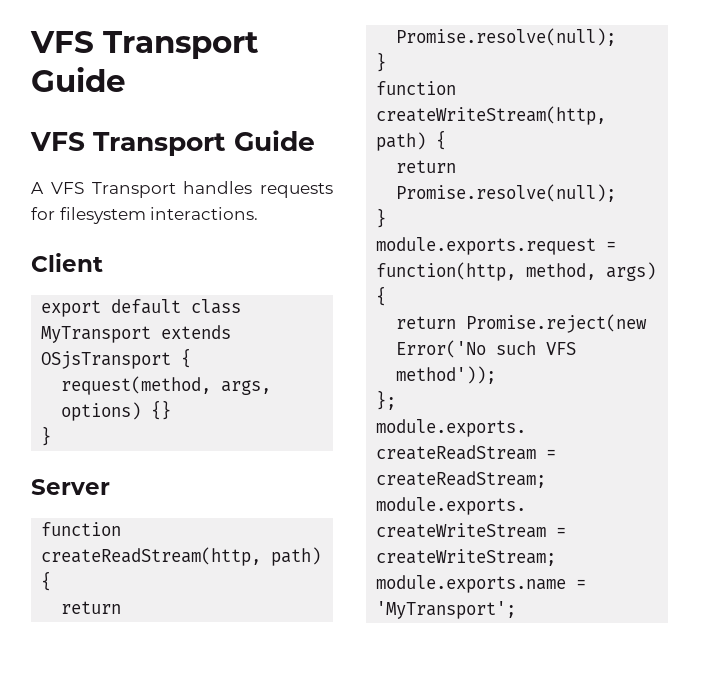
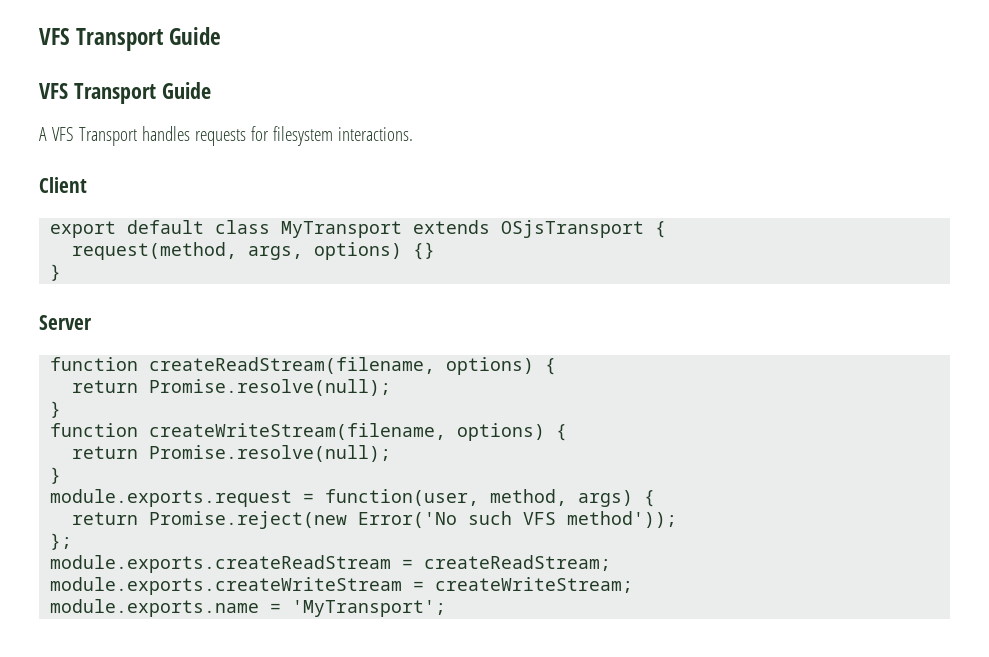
[41,547,322,566] createReadStream(http, path) -> [149,357,535,375] createReadStream(filename, options)
[376,106,607,125] [376,132,427,151] createWriteStream(http, path) -> [149,423,546,441] createWriteStream(filename, options)
[376,262,517,281] function(http, -> [325,489,480,506] function(user,

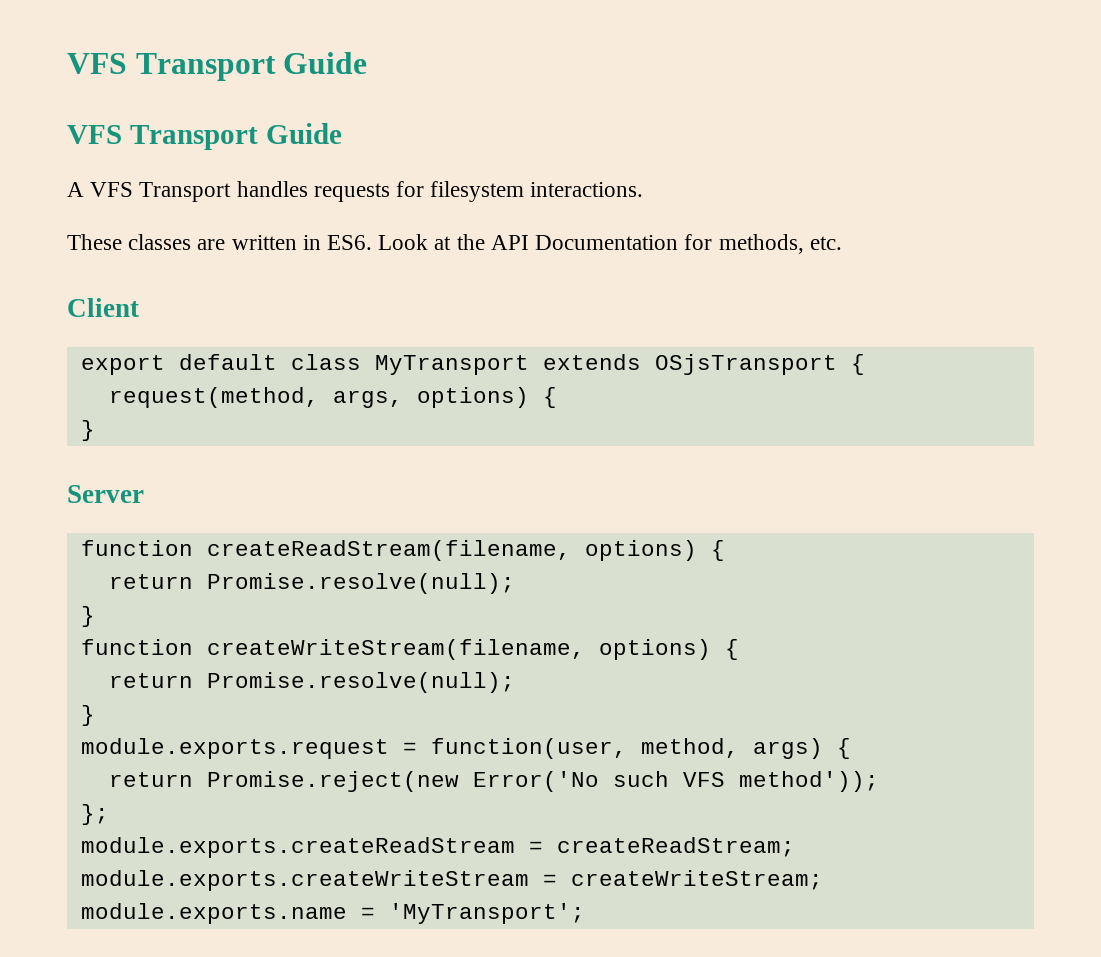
(413, 134) none -> [67,234,842,254] // These classes are written in ES6. Look at the API Documentation for methods, etc.
[413,242,436,260] {} -> [542,387,557,408] {

